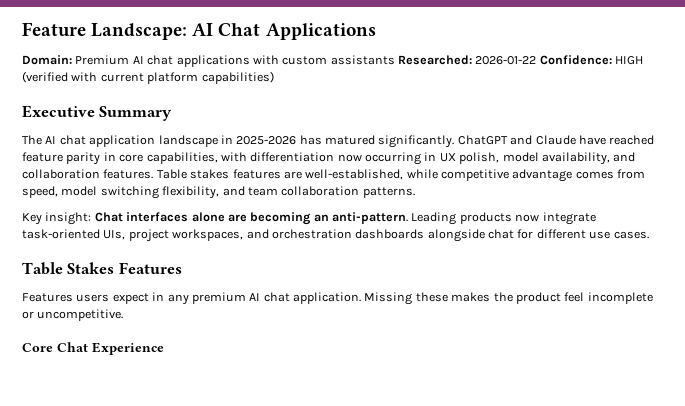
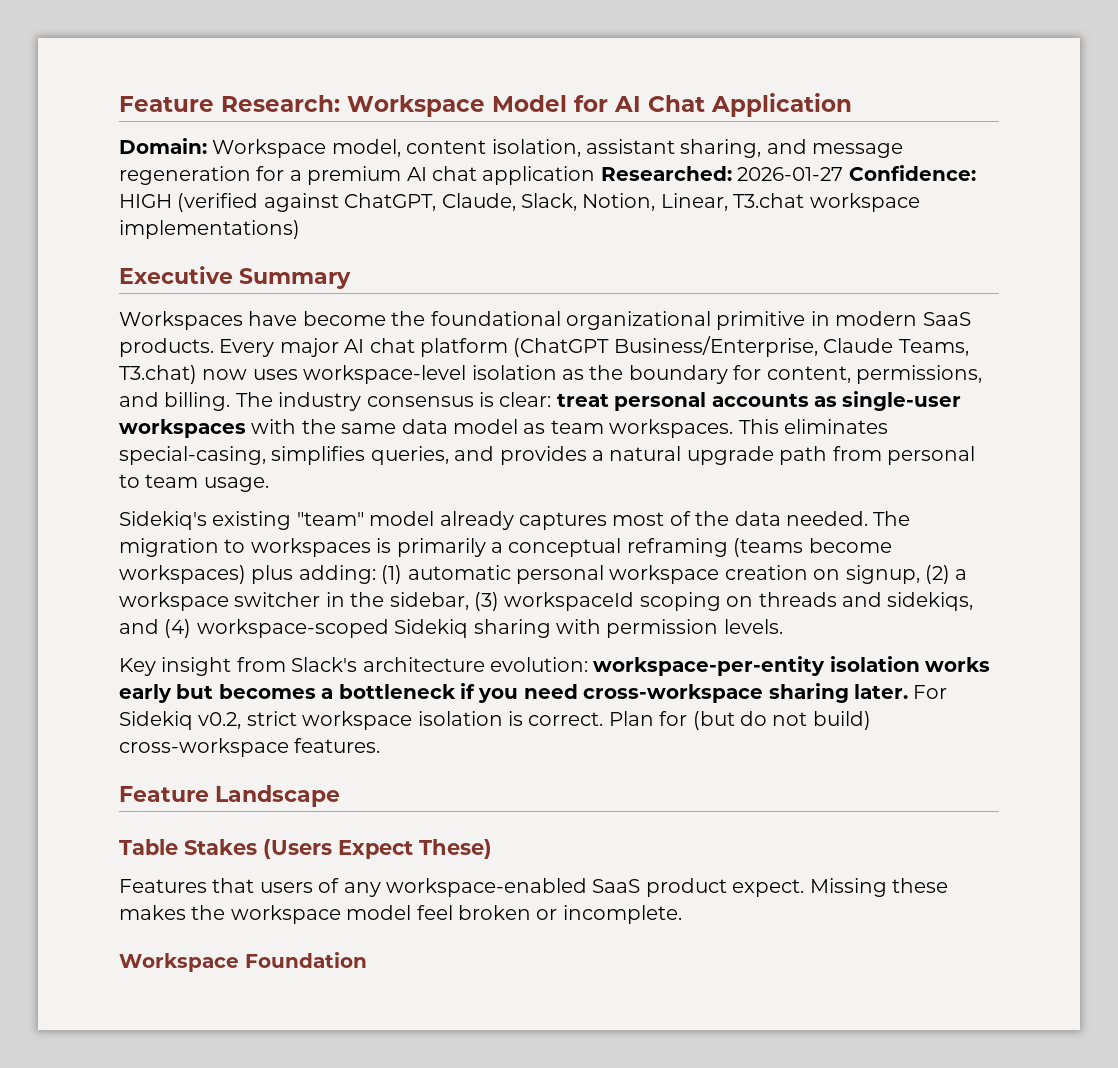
[22,22,188,40] Feature Landscape: -> [119,95,608,117] Feature Research: Workspace Model for
[265,23,376,40] Applications -> [711,93,852,117] Application
[75,55,644,67] [22,71,274,84] [22,105,173,121] [22,135,655,148] [22,152,636,165] [22,169,646,182] [22,186,415,199] [22,212,596,225] [22,229,649,242] [22,262,182,275] [22,292,653,305] [22,309,124,321] [22,342,164,355] Premium AI chat applications with custom assistants Researched: 2026-01-22 Confidence: HIGH (verified with current platform capabilities) // Executive Summary // The AI chat application landscape in 2025-2026 has matured significantly. ChatGPT and Claude have reached feature parity in core capabilities, with differentiation now occurring in UX polish, model availability, and collaboration features. Table stakes features are well-established, while competitive advantage comes from speed, model switching flexibility, and team collaboration patterns. // Key insight: Chat interfaces alone are becoming an anti-pattern. Leading products now integrate task-oriented UIs, project workspaces, and orchestration dashboards alongside chat for different use cases. // Table Stakes Features // Features users expect in any premium AI chat application. Missing these makes the product feel incomplete or uncompetitive. // Core Chat Experience -> [212,139,904,158] [119,165,976,185] [119,193,920,212] [119,220,300,239] [119,266,351,289] [119,311,971,330] [119,336,969,357] [119,365,982,384] [119,391,962,411] [119,419,888,438] [119,446,975,465] [119,474,269,492] [119,511,911,530] [119,538,892,557] [119,565,968,584] [119,592,974,611] [119,619,783,638] [119,656,991,676] [119,683,948,703] [119,711,871,730] [119,738,381,757] [119,785,340,807] [119,839,492,859] [119,878,948,897] [119,905,682,924] [119,952,367,972] Workspace model, content isolation, assistant sharing, and message regeneration for a premium AI chat application Researched: 2026-01-27 Confidence: HIGH (verified against ChatGPT, Claude, Slack, Notion, Linear, T3.chat workspace implementations) // Executive Summary // Workspaces have become the foundational organizational primitive in modern SaaS products. Every major AI chat platform (ChatGPT Business/Enterprise, Claude Teams, T3.chat) now uses workspace-level isolation as the boundary for content, permissions, and billing. The industry consensus is clear: treat personal accounts as single-user workspaces with the same data model as team workspaces. This eliminates special-casing, simplifies queries, and provides a natural upgrade path from personal to team usage. // Sidekiq's existing "team" model already captures most of the data needed. The migration to workspaces is primarily a conceptual reframing (teams become workspaces) plus adding: (1) automatic personal workspace creation on signup, (2) a workspace switcher in the sidebar, (3) workspaceId scoping on threads and sidekiqs, and (4) workspace-scoped Sidekiq sharing with permission levels. // Key insight from Slack's architecture evolution: workspace-per-entity isolation works early but becomes a bottleneck if you need cross-workspace sharing later. For Sidekiq v0.2, strict workspace isolation is correct. Plan for (but do not build) cross-workspace features. // Feature Landscape // Table Stakes (Users Expect These) // Features that users of any workspace-enabled SaaS product expect. Missing these makes the workspace model feel broken or incomplete. // Workspace Foundation

